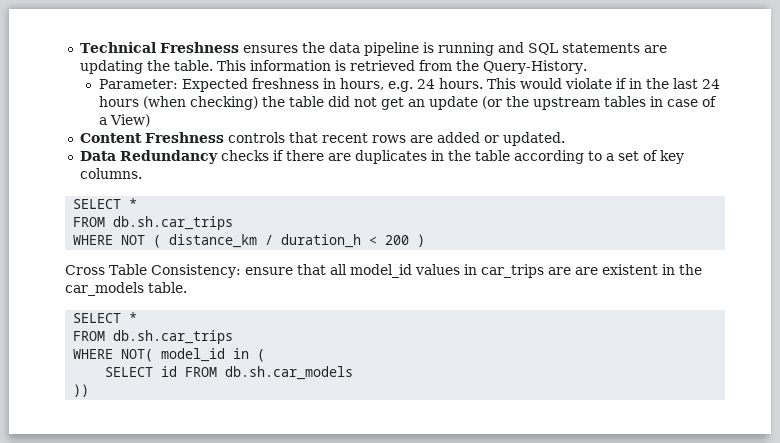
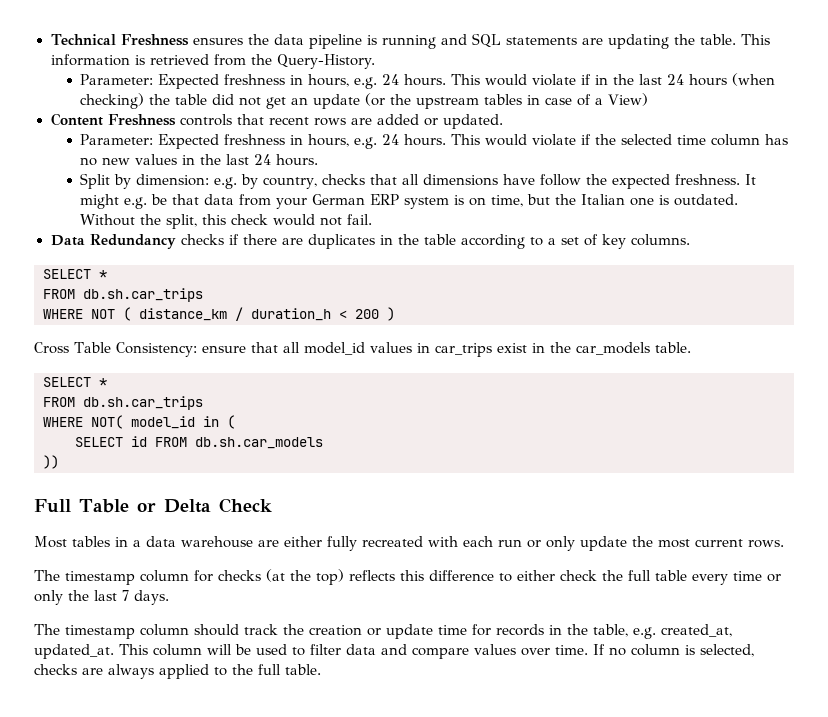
(565, 139) none -> [80,134,789,149] [80,154,319,166] [80,173,757,189] [80,194,739,209] [80,214,373,229] // Parameter: Expected freshness in hours, e.g. 24 hours. This would violate if the selected time column has no new values in the last 24 hours. // Split by dimension: e.g. by country, checks that all dimensions have follow the expected freshness. It might e.g. be that data from your German ERP system is on time, but the Italian one is outdated. Without the split, this check would not fail.
[547,264,658,275] are are existent -> [496,343,527,353] exist
(90, 390) none -> [34,498,272,513] [34,536,784,551] [34,569,781,585] [34,590,169,605] [34,624,732,639] [34,644,754,659] [34,664,321,679] // Full Table or Delta Check // Most tables in a data warehouse are either fully recreated with each run or only update the most current rows. // The timestamp column for checks (at the top) reflects this difference to either check the full table every time or only the last 7 days. // The timestamp column should track the creation or update time for records in the table, e.g. created_at, updated_at. This column will be used to filter data and compare values over time. If no column is selected, checks are always applied to the full table.

